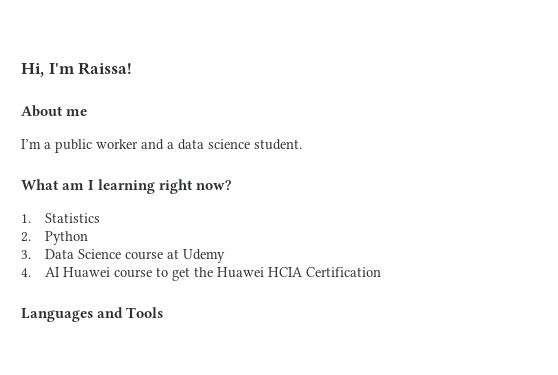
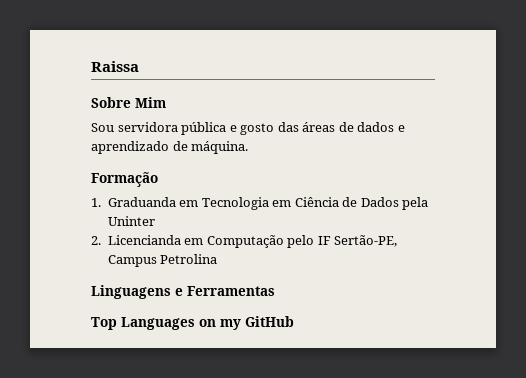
[21,62,133,77] [21,105,88,117] [21,139,302,153] [21,179,232,194] [21,213,100,223] [21,231,88,245] [21,249,225,263] [21,267,381,281] [21,307,164,322] Hi, I'm Raissa! // About me // I’m a public worker and a data science student. // What am I learning right now? // 1. Statistics // 2. Python // 3. Data Science course at Udemy // 4. AI Huawei course to get the Huawei HCIA Certification // Languages and Tools -> [91,61,139,72] [91,97,166,108] [91,122,405,135] [91,141,249,154] [91,172,158,187] [91,197,429,210] [107,216,155,226] [91,235,398,248] [107,254,218,267] [91,285,275,299] [91,316,294,330] Raissa // Sobre Mim // Sou servidora pública e gosto das áreas de dados e aprendizado de máquina. // Formação // 1. Graduanda em Tecnologia em Ciência de Dados pela Uninter // 2. Licencianda em Computação pelo IF Sertão-PE, Campus Petrolina // Linguagens e Ferramentas // Top Languages on my GitHub

